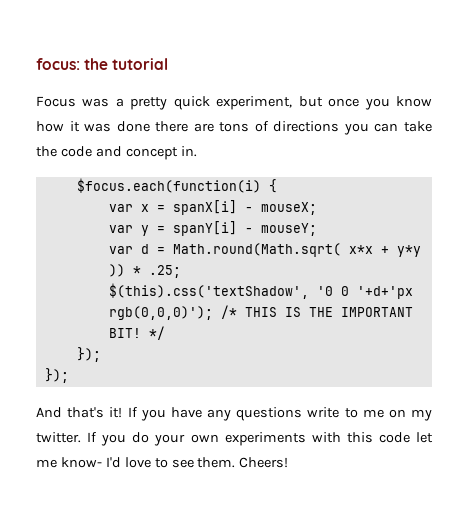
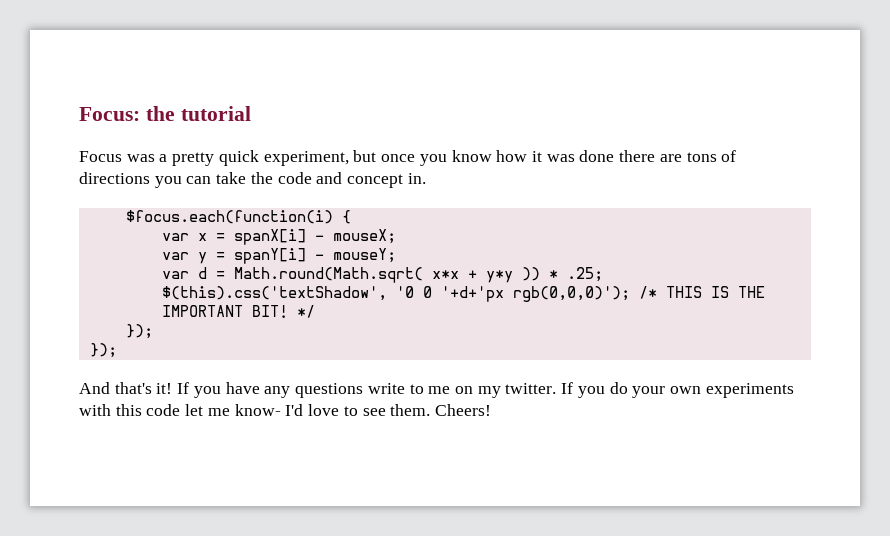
[36,58,80,70] focus: -> [79,107,140,121] Focus:

